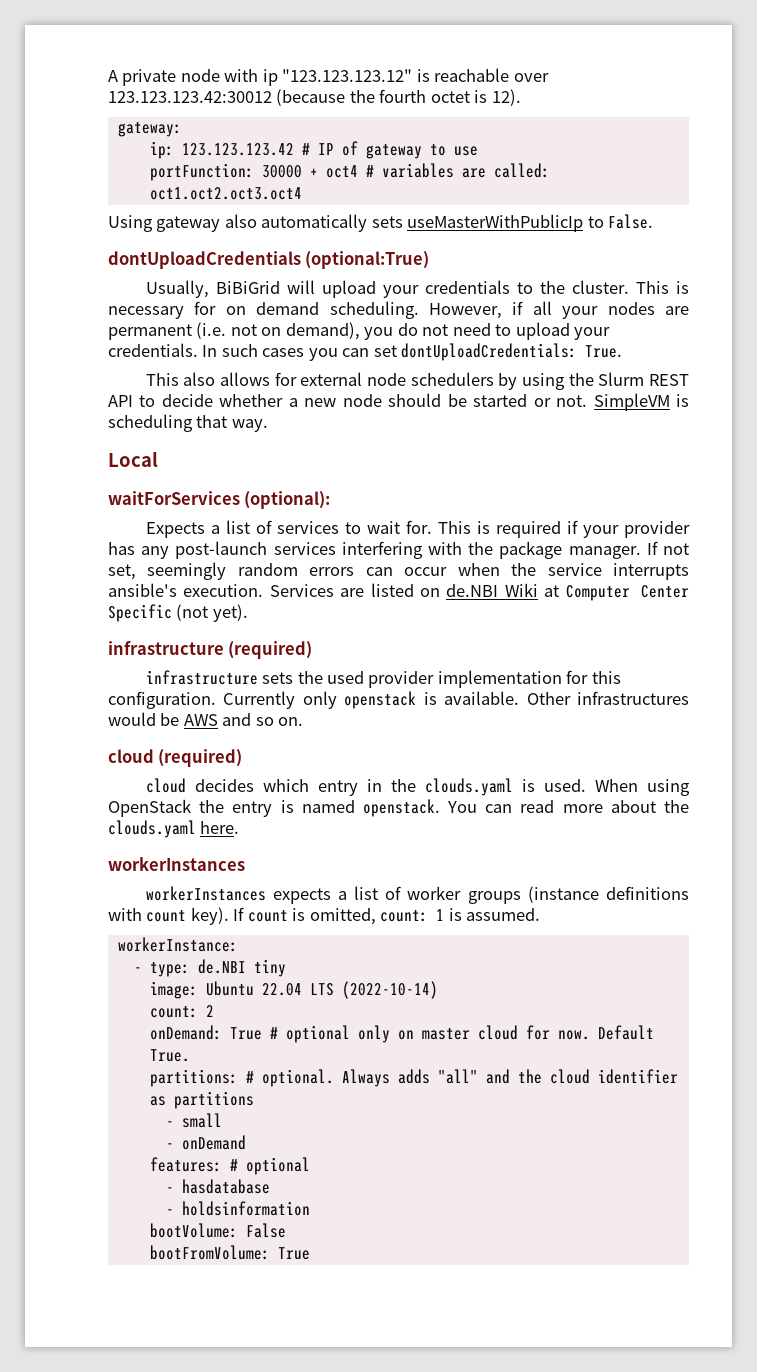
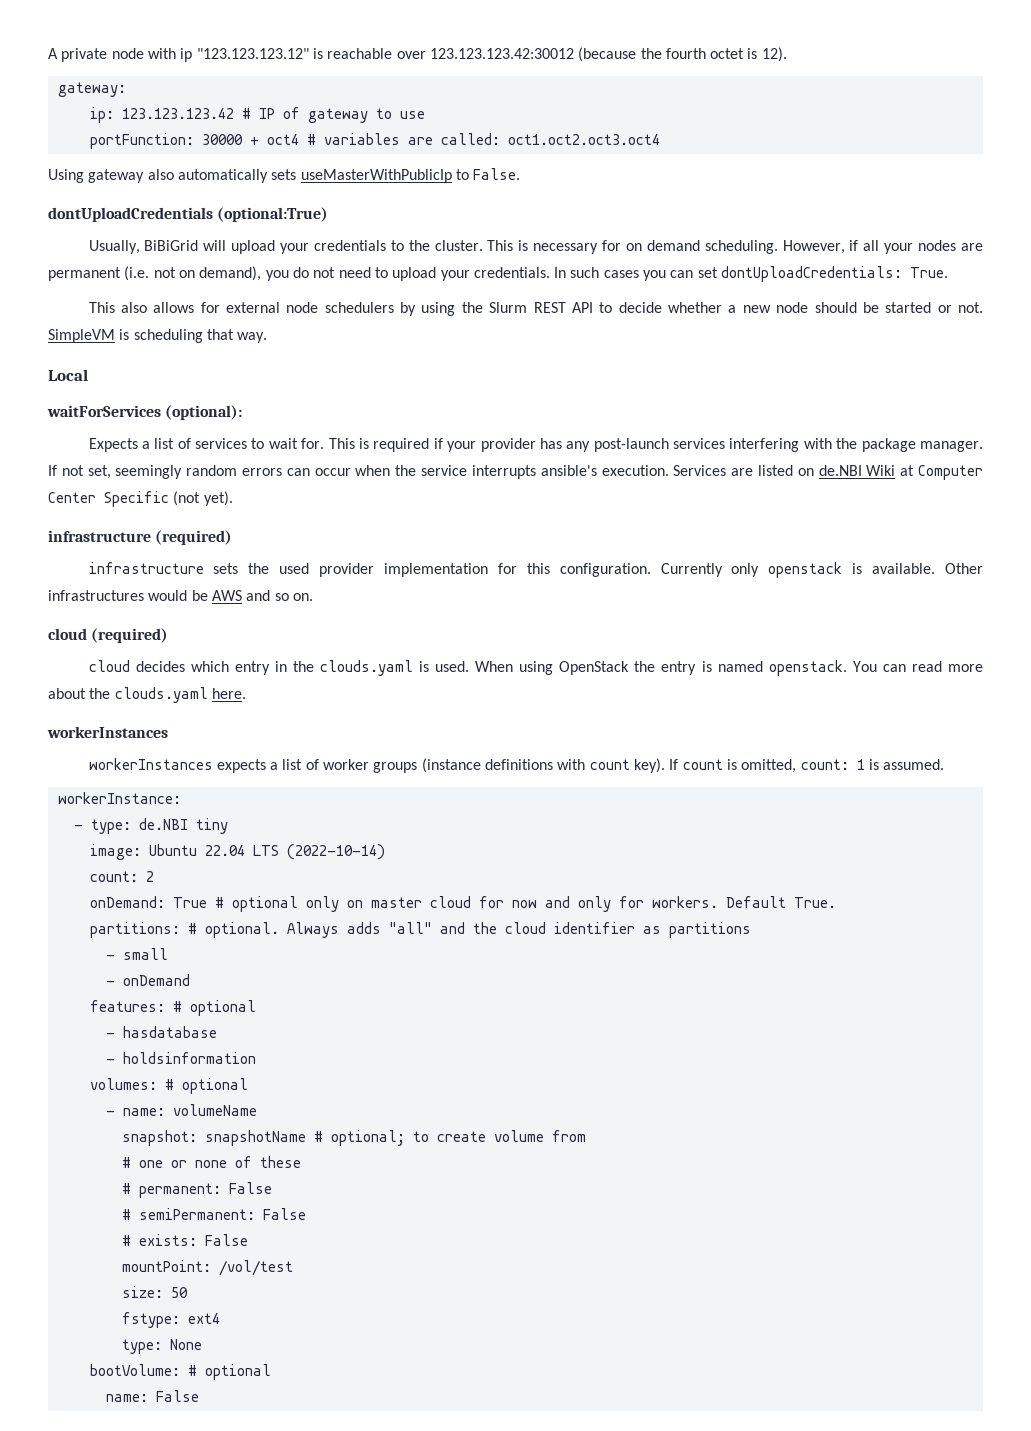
[557,1030,590,1040] now. -> [511,896,718,912] now and only for workers.
[149,1223,286,1238] [149,1245,310,1260] bootVolume: False // bootFromVolume: True -> [89,1078,248,1094] [105,1104,257,1116] [121,1130,586,1146] [121,1156,301,1168] [121,1182,272,1198] [121,1208,306,1220] [121,1234,248,1246] [121,1260,293,1276] [121,1286,188,1298] [121,1312,220,1328] [121,1339,202,1354] [89,1364,271,1380] [105,1390,199,1402] volumes: # optional // - name: volumeName // snapshot: snapshotName # optional; to create volume from // # one or none of these // # permanent: False // # semiPermanent: False // # exists: False // mountPoint: /vol/test // size: 50 // fstype: ext4 // type: None // bootVolume: # optional // name: False

